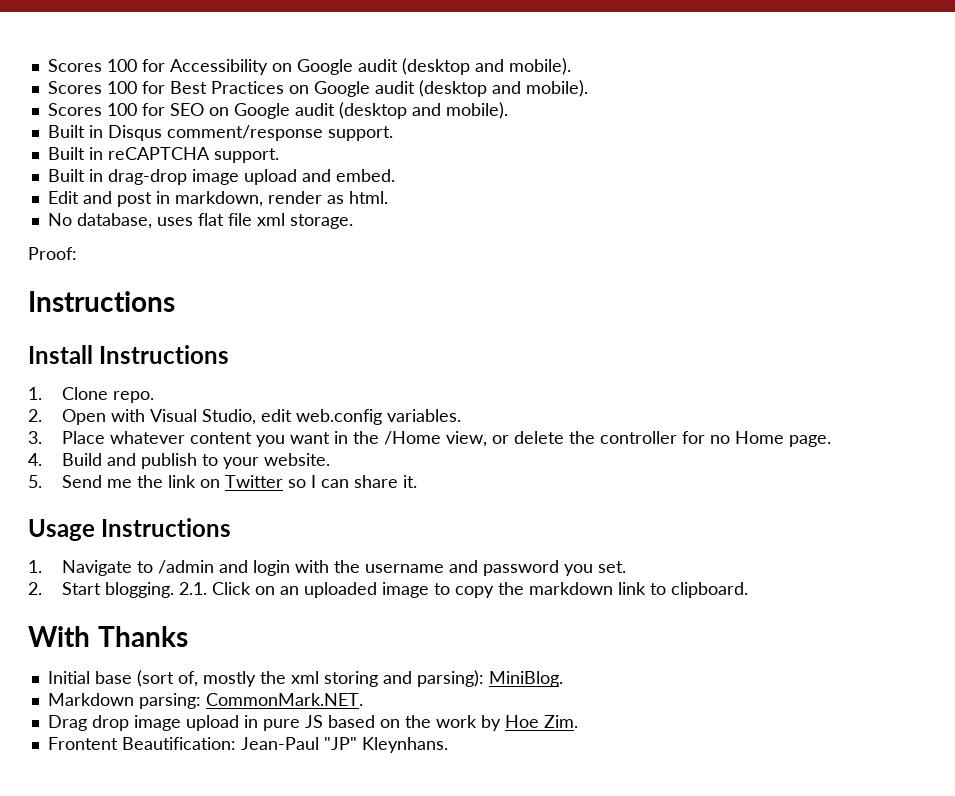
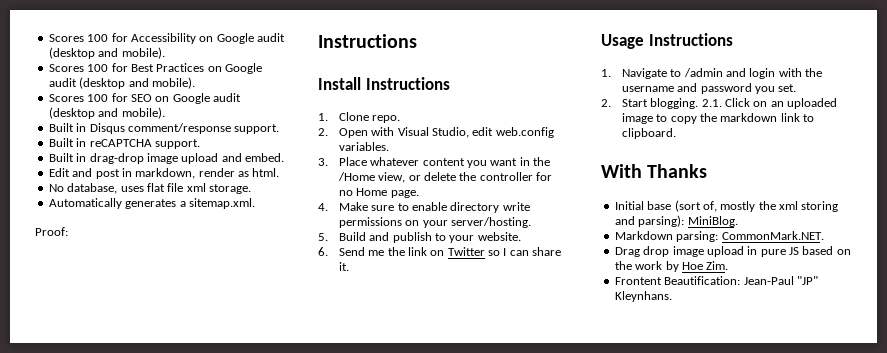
(353, 221) none -> [48,198,255,209] // Automatically generates a sitemap.xml.
(42, 459) none -> [338,202,530,213] [338,217,531,228] [318,233,328,241] Make sure to enable directory write permissions on your server/hosting. // 5.
[28,475,42,488] 5. -> [318,247,328,256] 6.

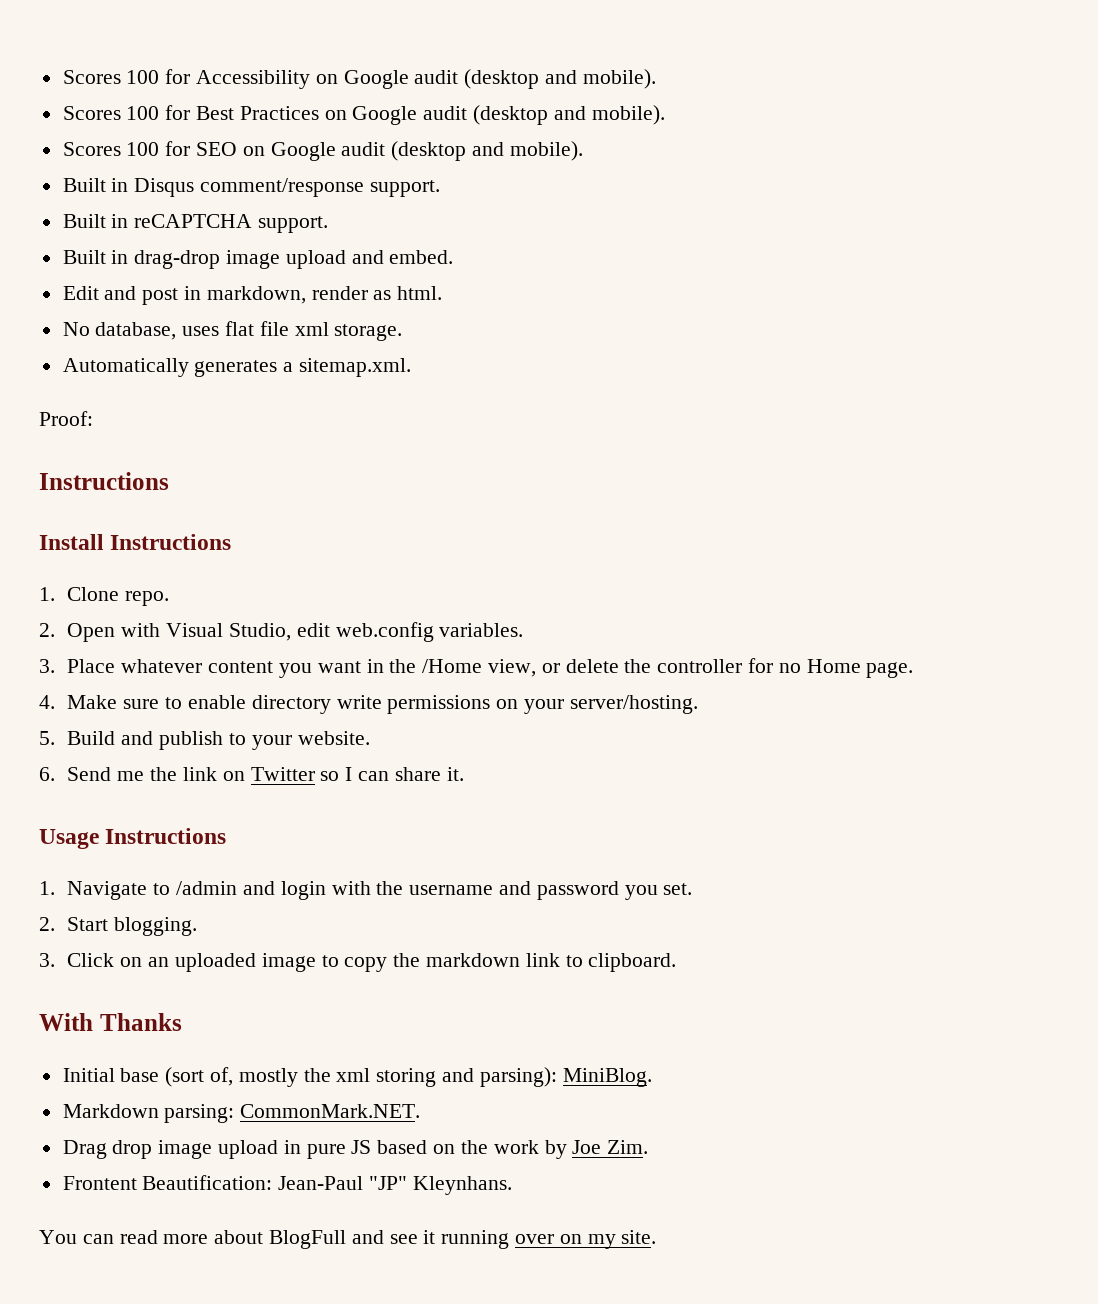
[701,99,722,107] 2.1. -> [39,953,55,967] // 3.
[681,262,703,270] Hoe -> [572,1140,602,1154] Joe
(672, 296) none -> [39,1230,657,1249] // You can read more about BlogFull and see it running over on my site.

